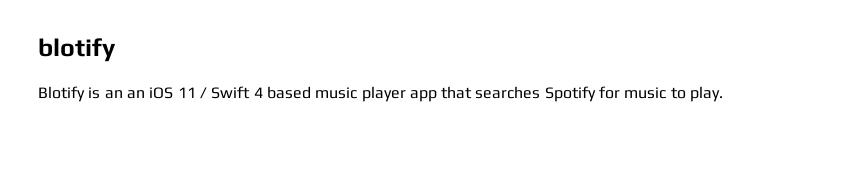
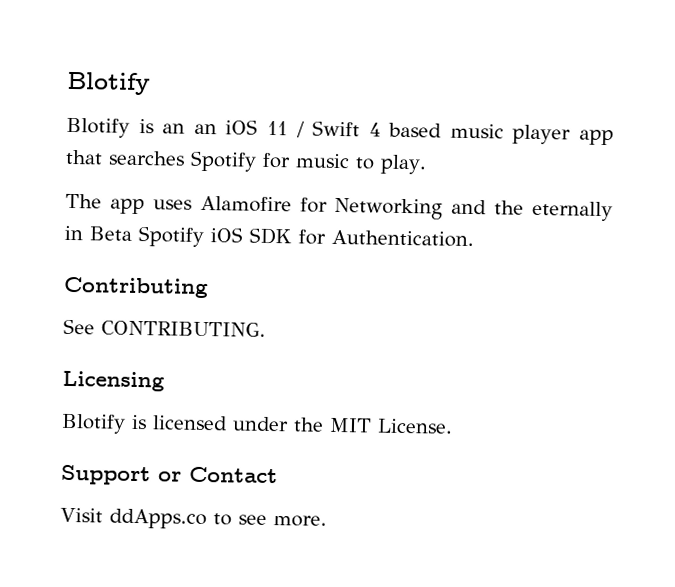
[38,38,116,62] blotify -> [66,71,151,96] Blotify
(724, 94) none -> [65,193,613,222] [64,225,474,248] [63,276,209,299] [63,318,266,337] [62,370,165,392] [61,413,453,434] [61,464,278,486] [60,507,327,530] // The app uses Alamofire for Networking and the eternally in Beta Spotify iOS SDK for Authentication. // Contributing // See CONTRIBUTING. // Licensing // Blotify is licensed under the MIT License. // Support or Contact // Visit ddApps.co to see more.

